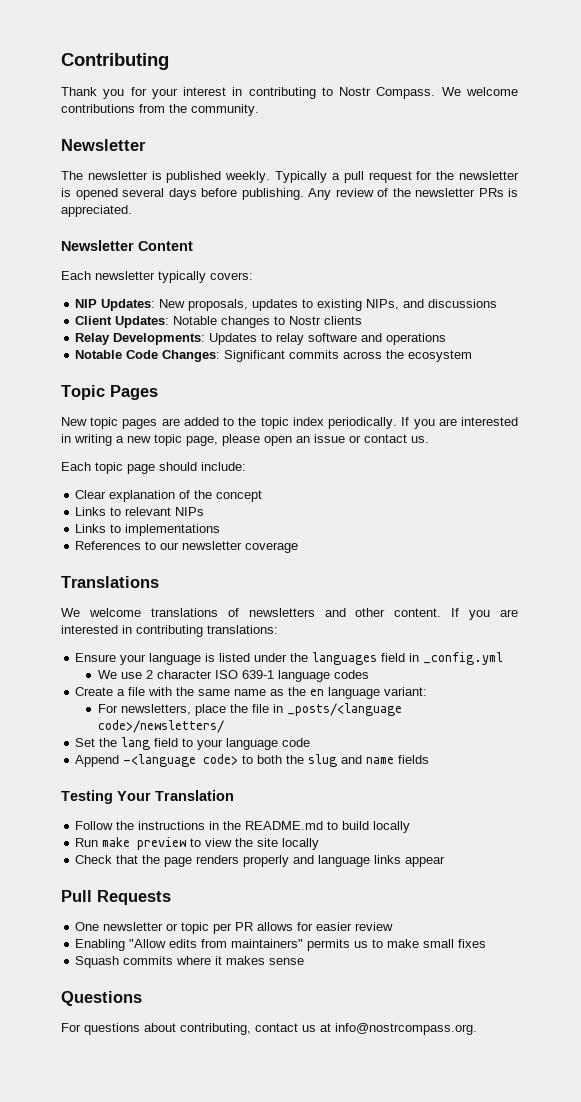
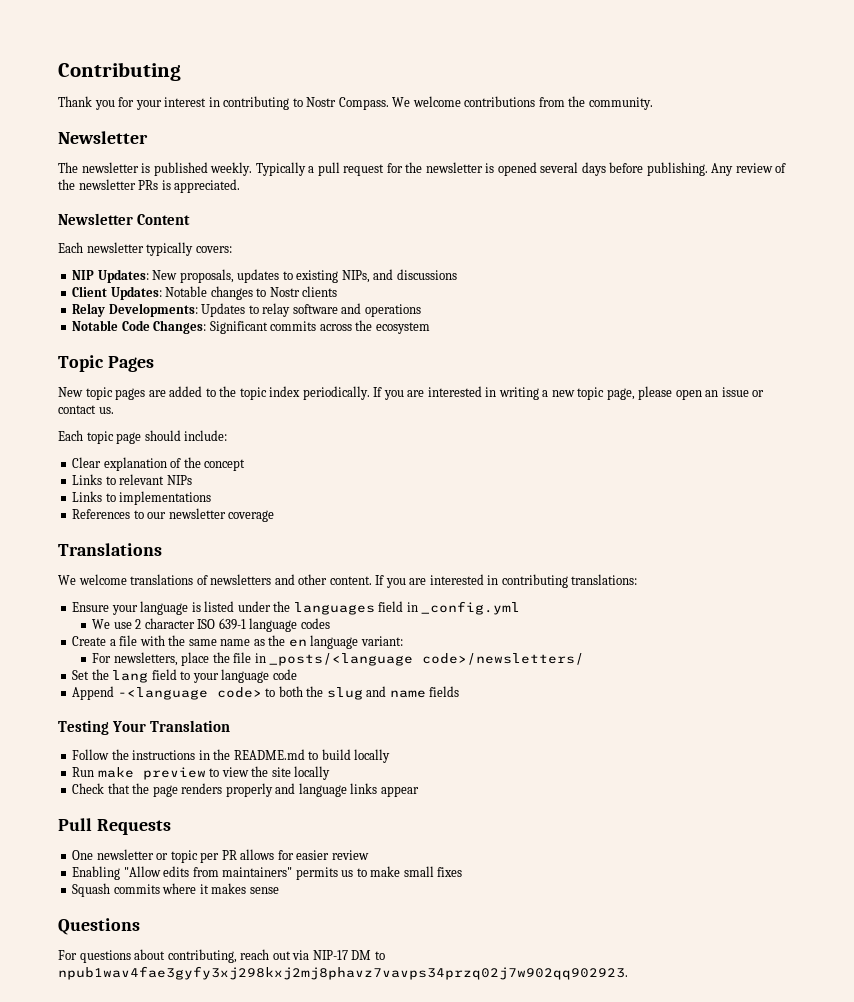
[255,1023,477,1035] contact us at info@nostrcompass.org. -> [240,949,385,960] [58,966,628,980] reach out via NIP-17 DM to npub1wav4fae3gyfy3xj298kxj2mj8phavz7vavps34przq02j7w902qq902923.

